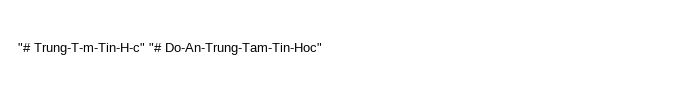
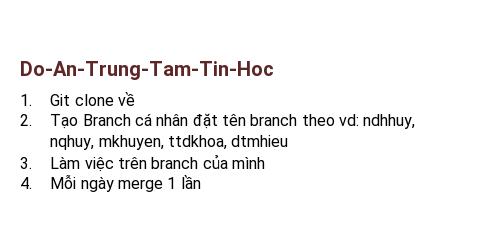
[18,43,322,55] "# Trung-T-m-Tin-H-c" "# Do-An-Trung-Tam-Tin-Hoc" -> [20,61,274,80] [20,92,136,106] [20,113,416,129] [50,135,289,150] [20,154,265,172] [20,174,201,192] Do-An-Trung-Tam-Tin-Hoc // 1. Git clone về // 2. Tạo Branch cá nhân đặt tên branch theo vd: ndhhuy, nqhuy, mkhuyen, ttdkhoa, dtmhieu // 3. Làm việc trên branch của mình // 4. Mỗi ngày merge 1 lần

